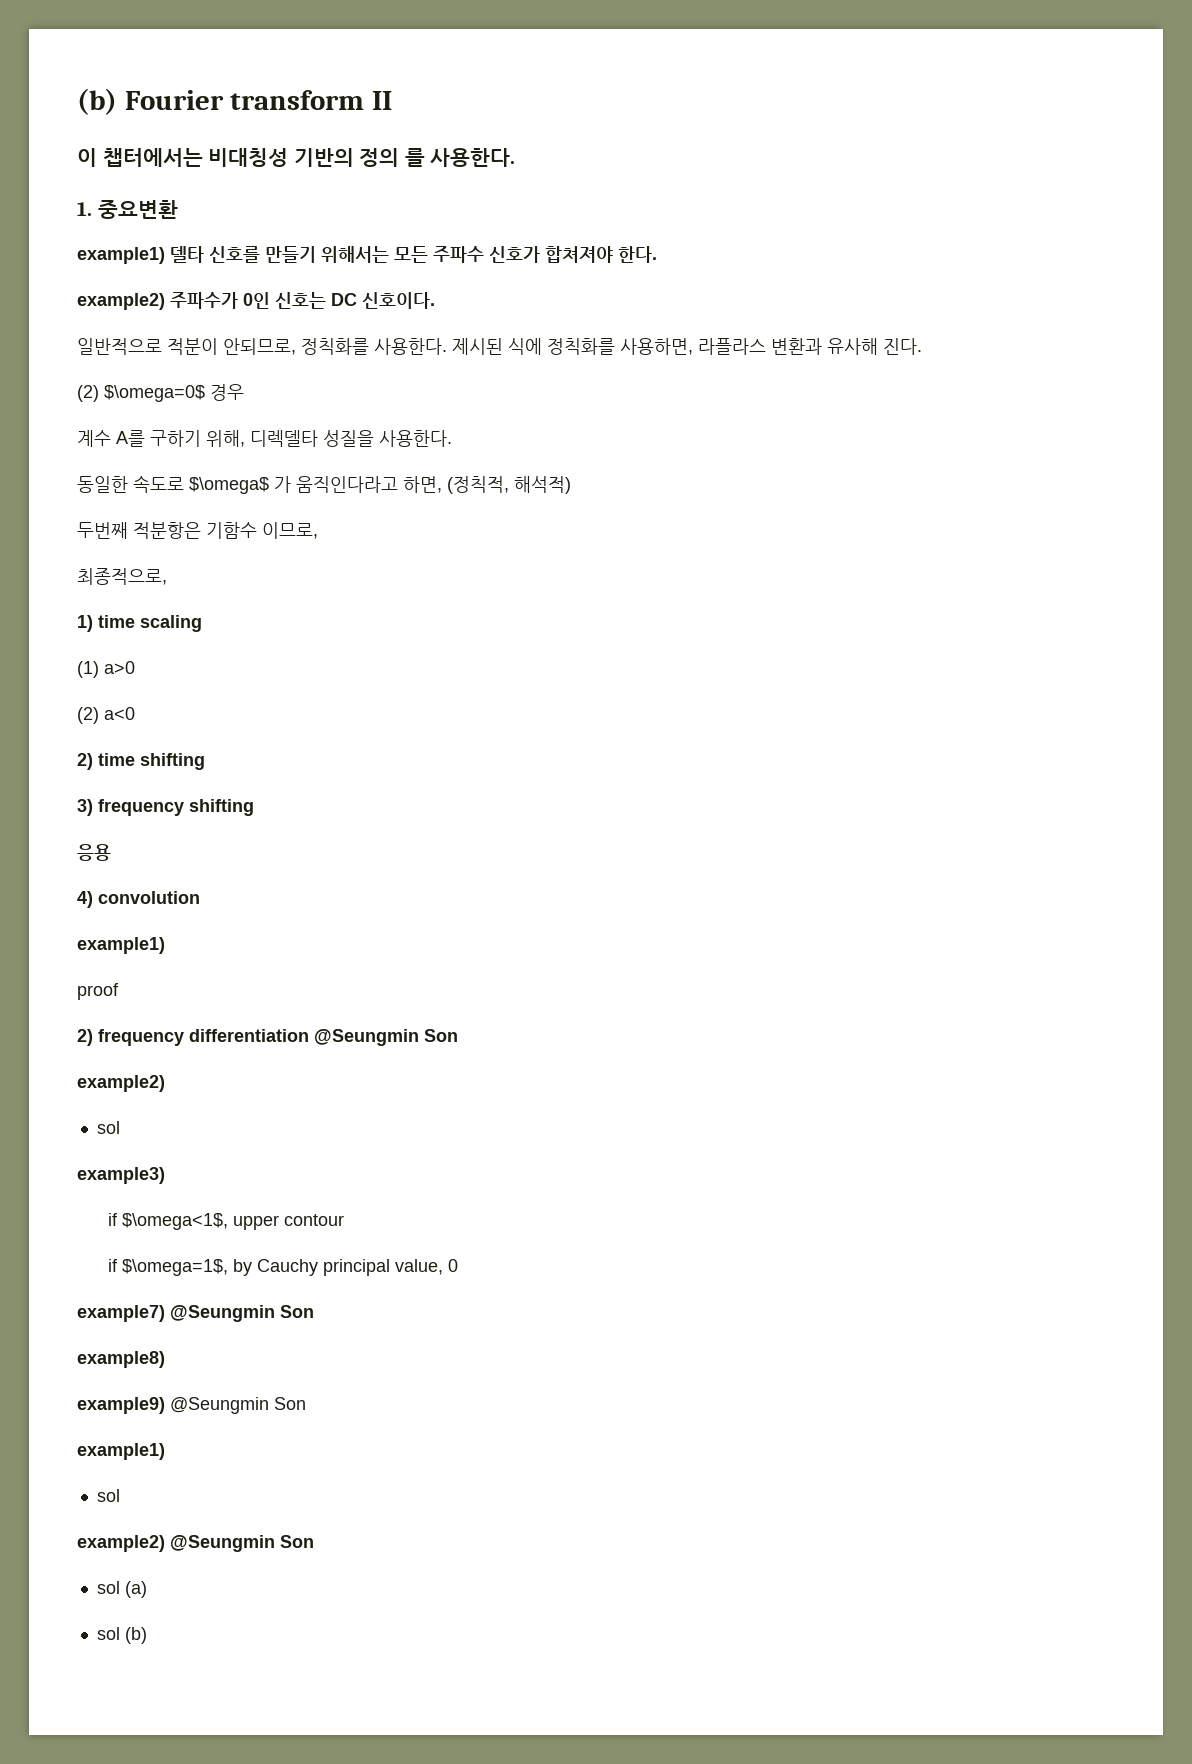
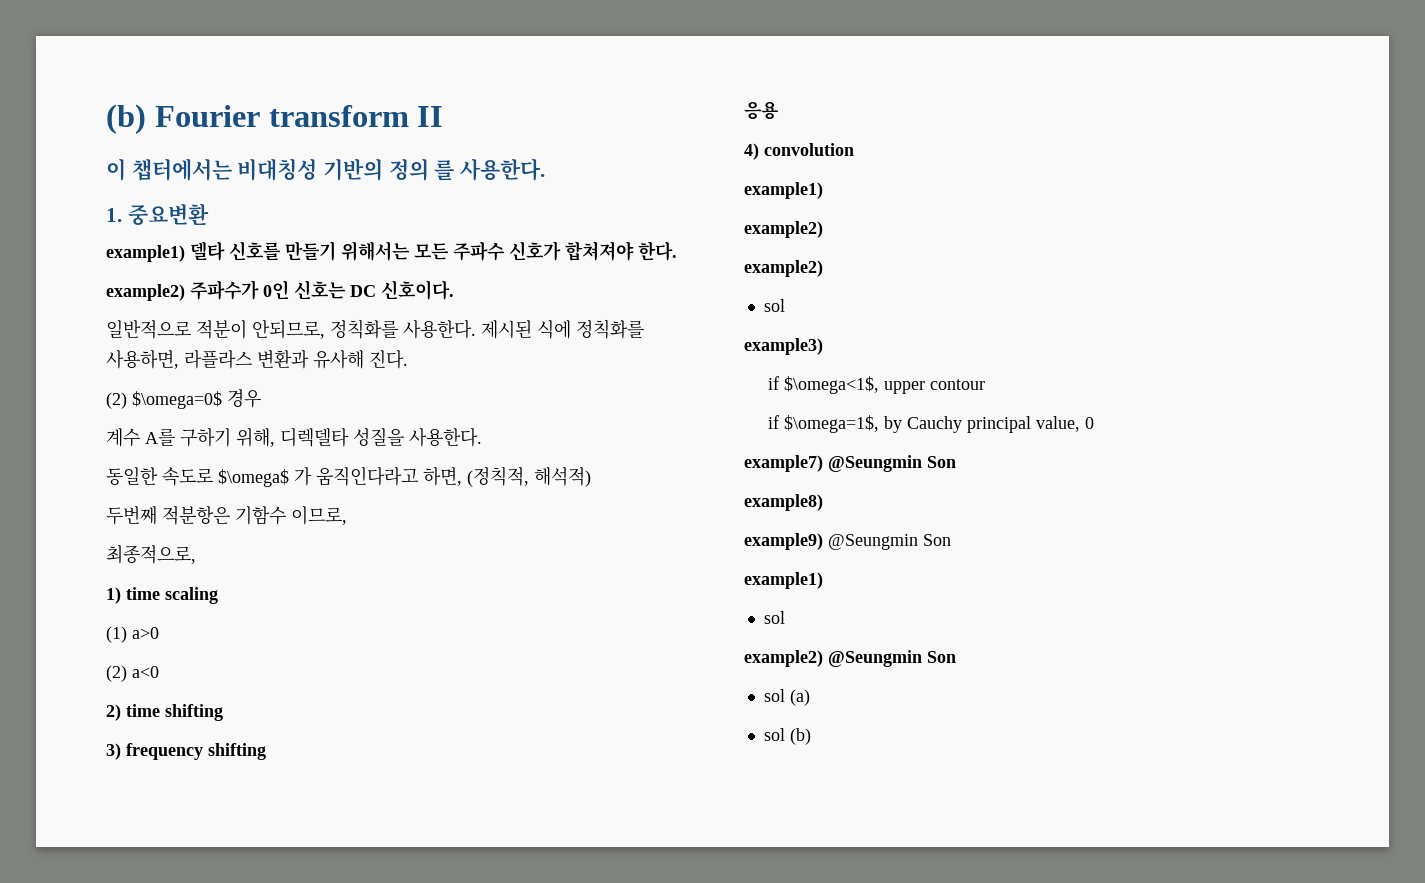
[77,983,119,1000] [77,1029,458,1046] proof // 2) frequency differentiation @Seungmin Son -> [744,221,823,238] example2)

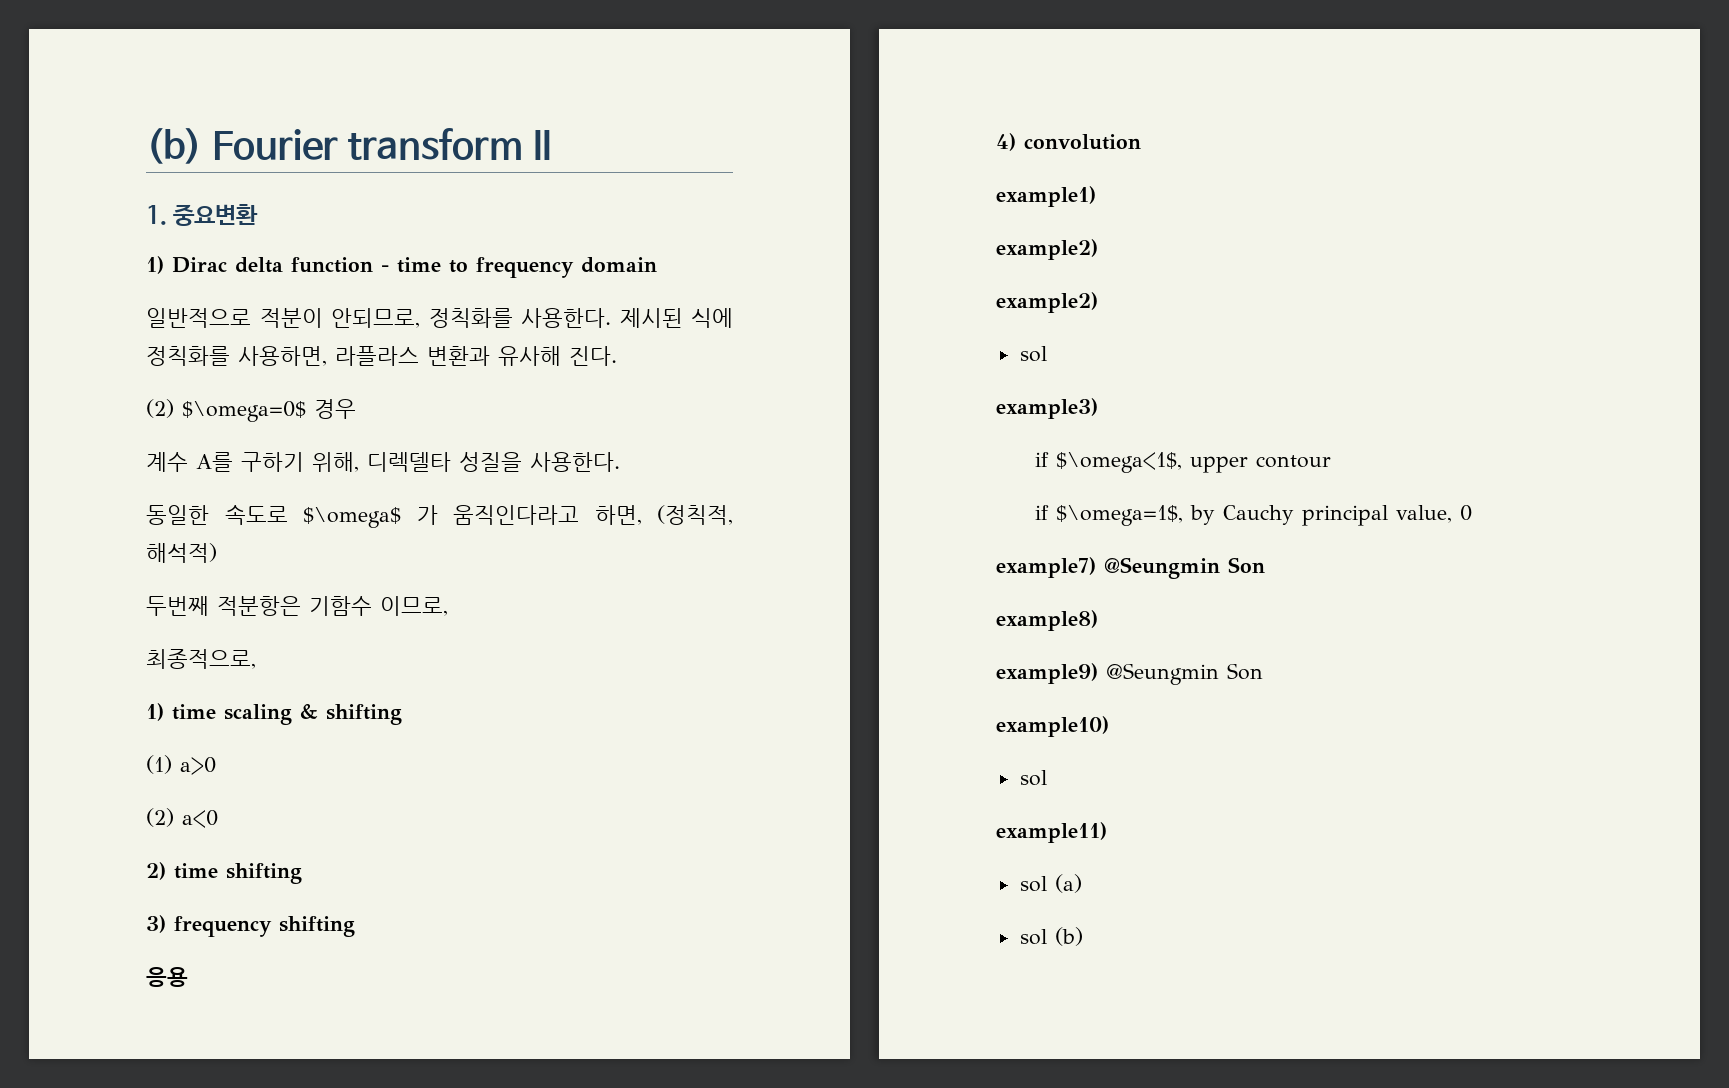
[106,158,546,181] [106,203,209,225] [106,241,677,262] [106,280,454,301] 이 챕터에서는 비대칭성 기반의 정의 를 사용한다. // 1. 중요변환 // example1) 델타 신호를 만들기 위해서는 모든 주파수 신호가 합쳐져야 한다. // example2) 주파수가 0인 신호는 DC 신호이다. -> [146,204,259,226] [146,256,657,278] 1. 중요변환 // 1) Dirac delta function - time to frequency domain
(218, 595) none -> [300,704,402,725] & shifting
[744,572,823,589] [763,611,785,624] [744,650,956,667] example1) // sol // example2) @Seungmin Son -> [996,716,1109,737] [1019,770,1047,786] [996,822,1107,843] example10) // sol // example11)

